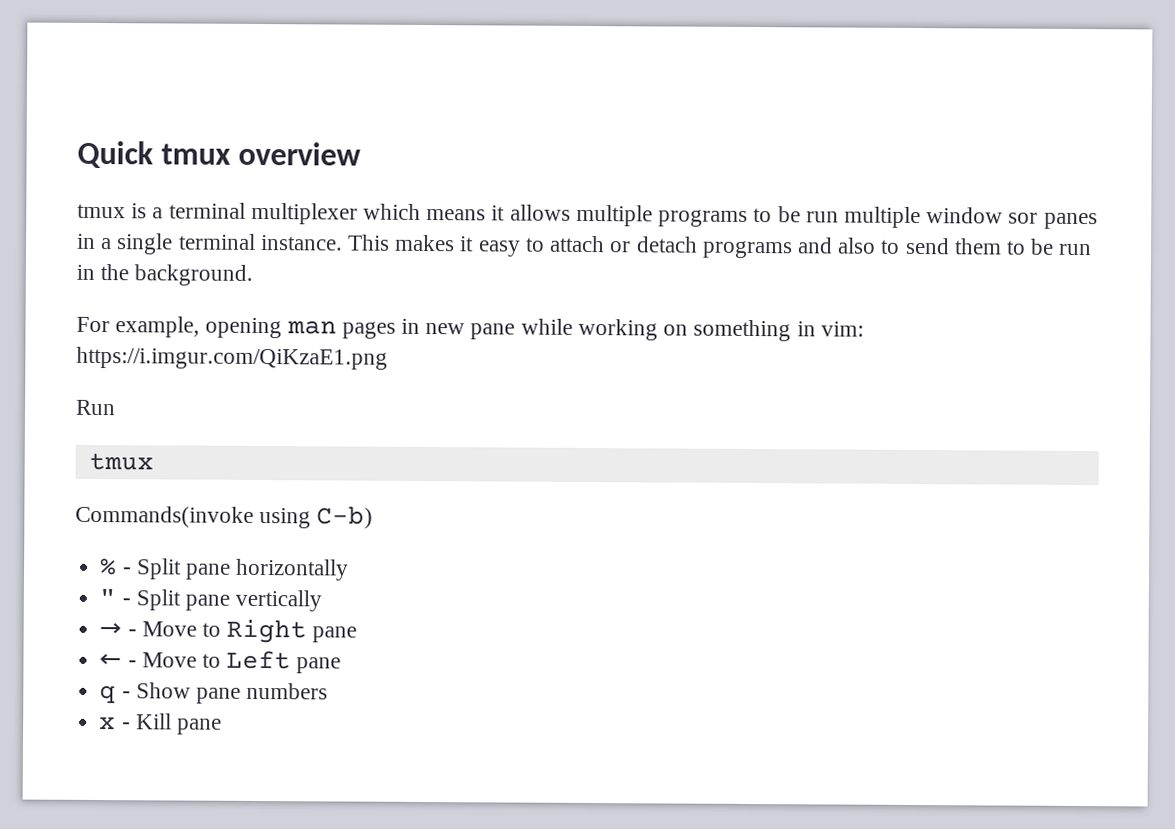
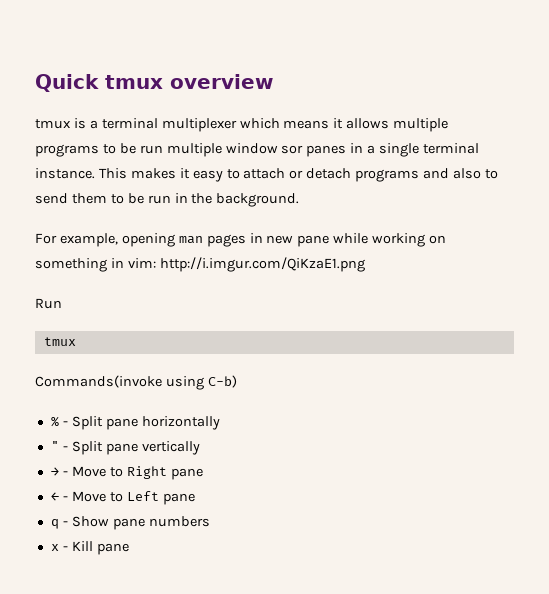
[76,346,388,370] https://i.imgur.com/QiKzaE1.png -> [159,257,365,272] http://i.imgur.com/QiKzaE1.png

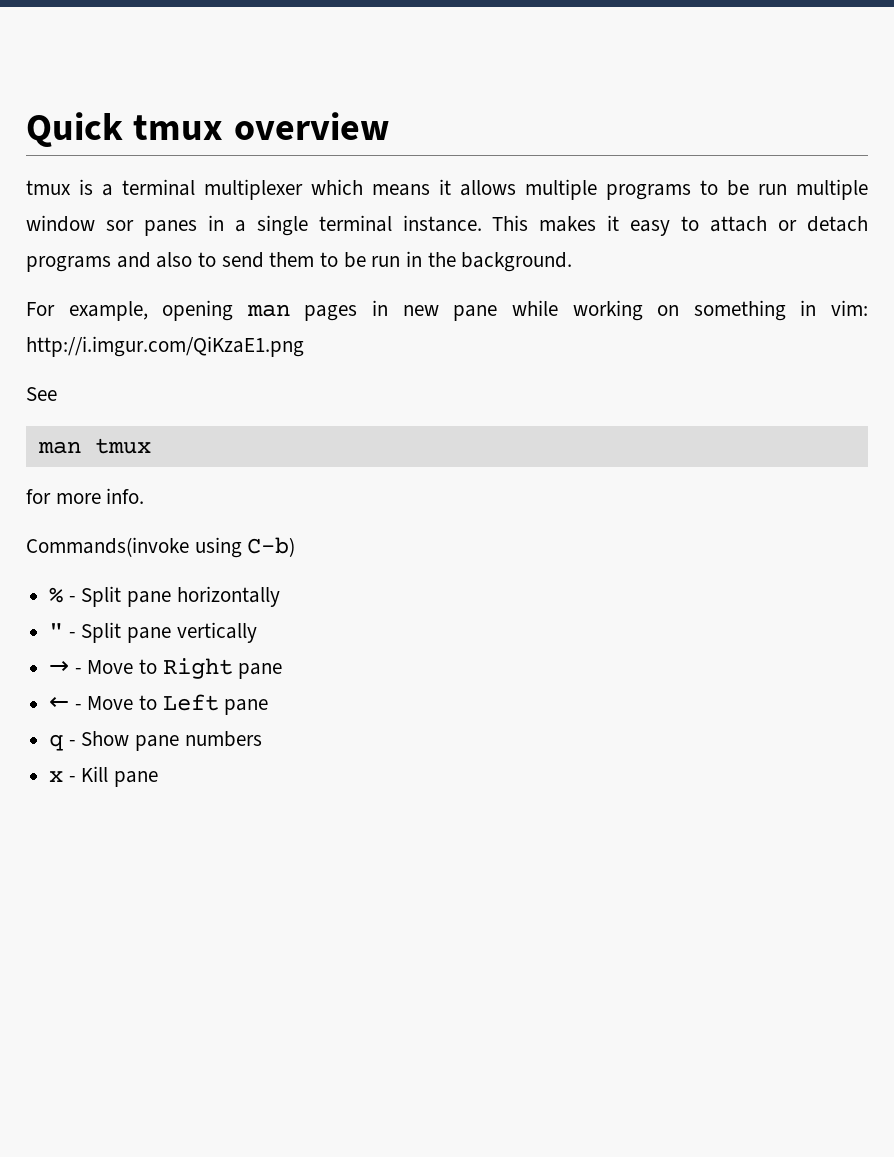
[35,298,62,309] [43,337,76,346] Run // tmux -> [26,387,57,401] [37,438,151,454] [26,488,145,504] See // man tmux // for more info.

